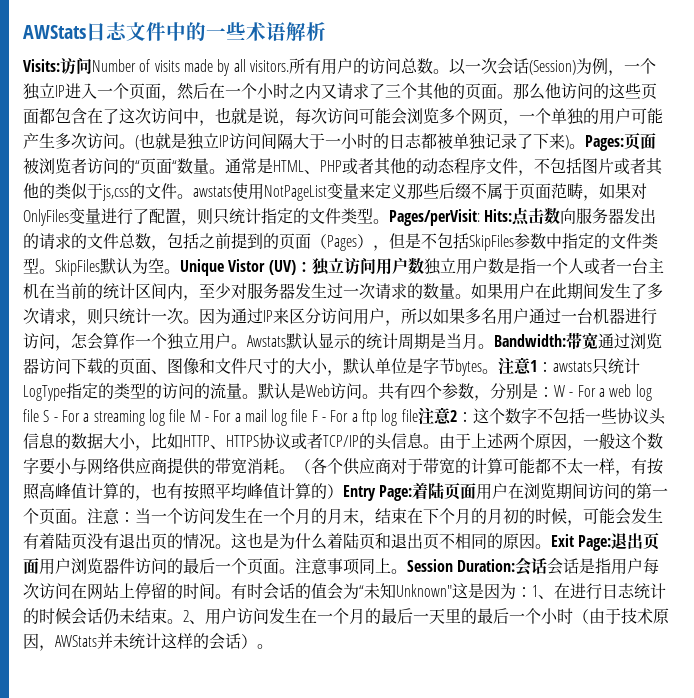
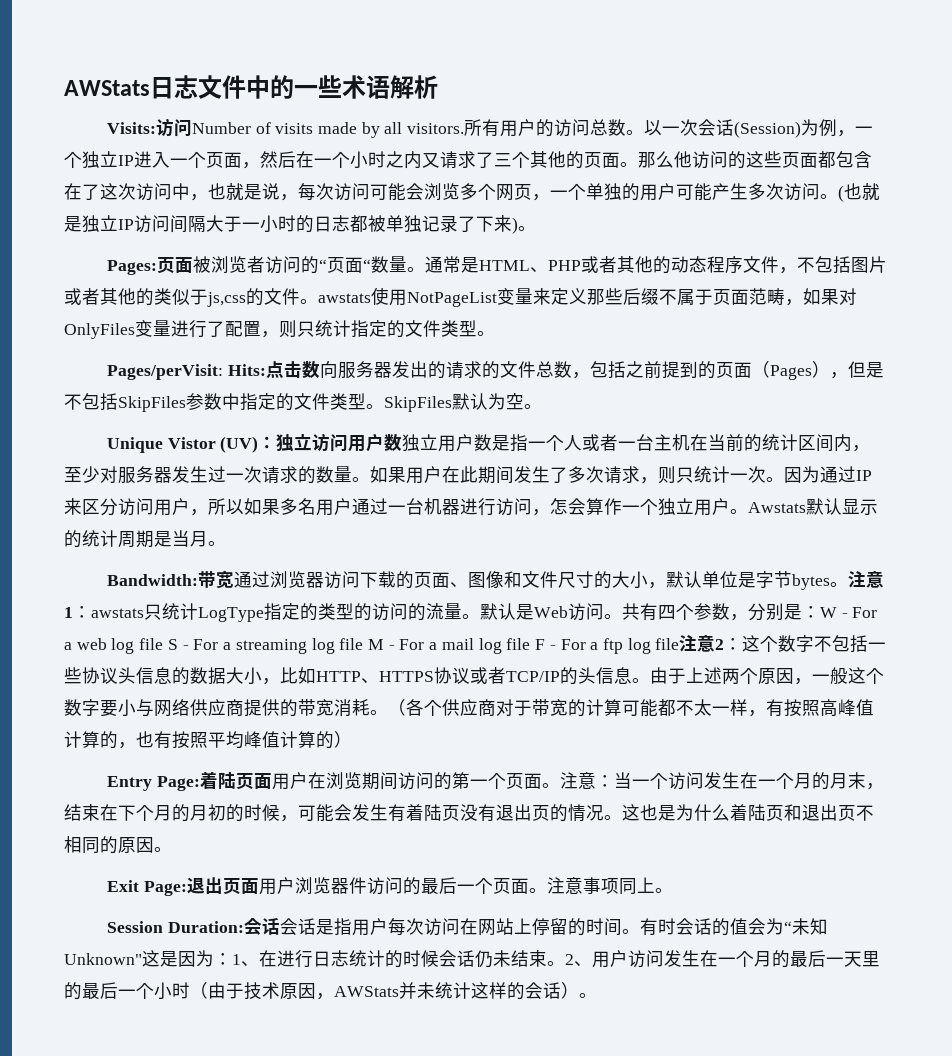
(585, 146) none -> (536, 228) //
(389, 221) none -> (495, 333) //
(180, 271) none -> (542, 406) //
(494, 346) none -> (226, 543) //
(343, 491) none -> (352, 739) //
(551, 546) none -> (172, 849) //
(407, 571) none -> (673, 890) //

